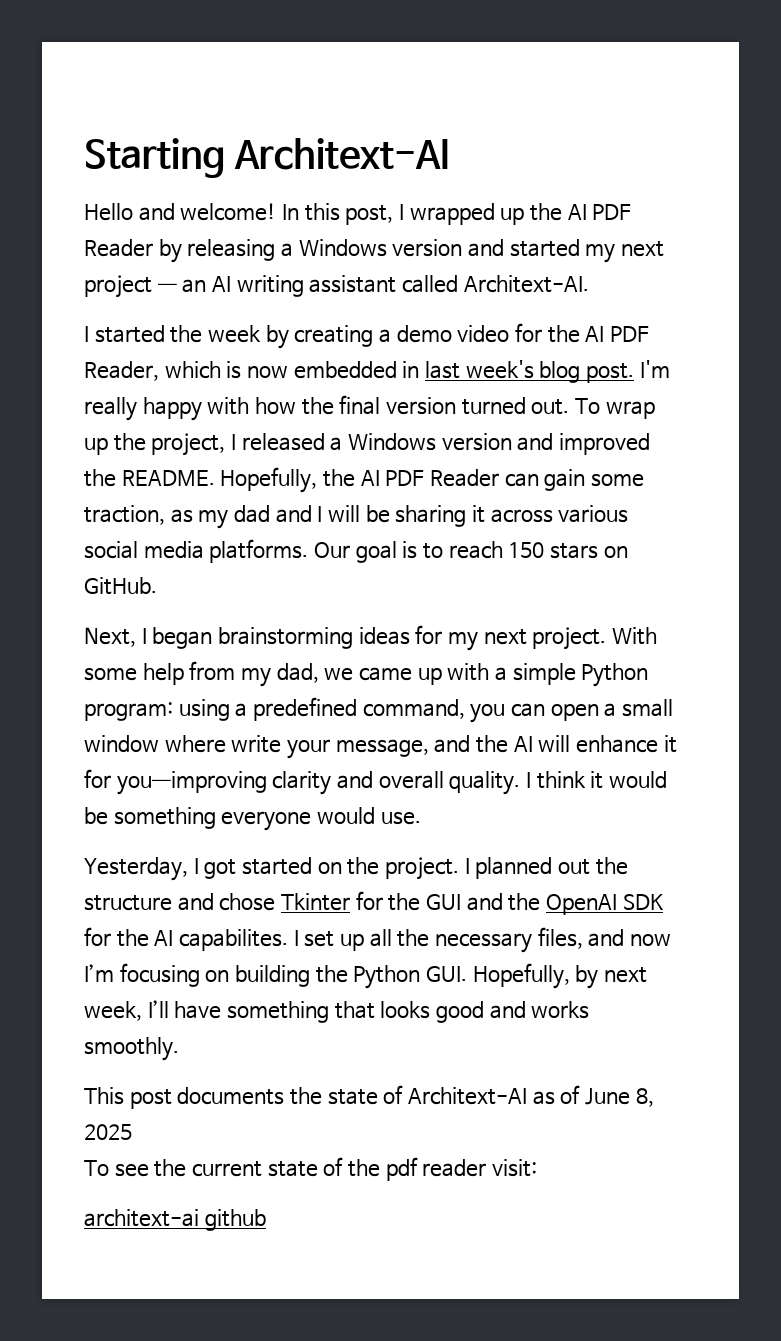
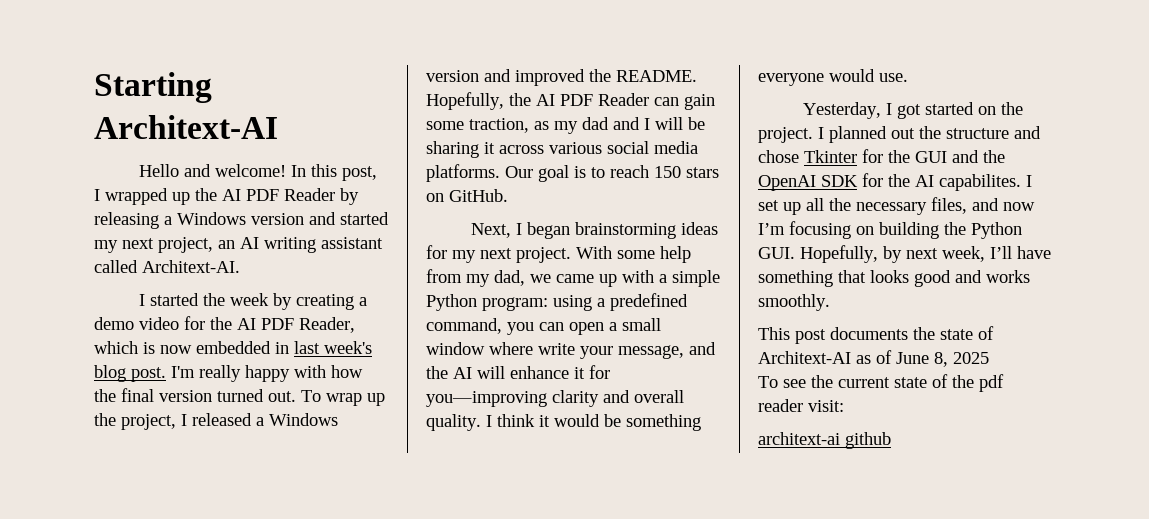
[84,275,177,298] project — -> [158,237,213,253] project,

